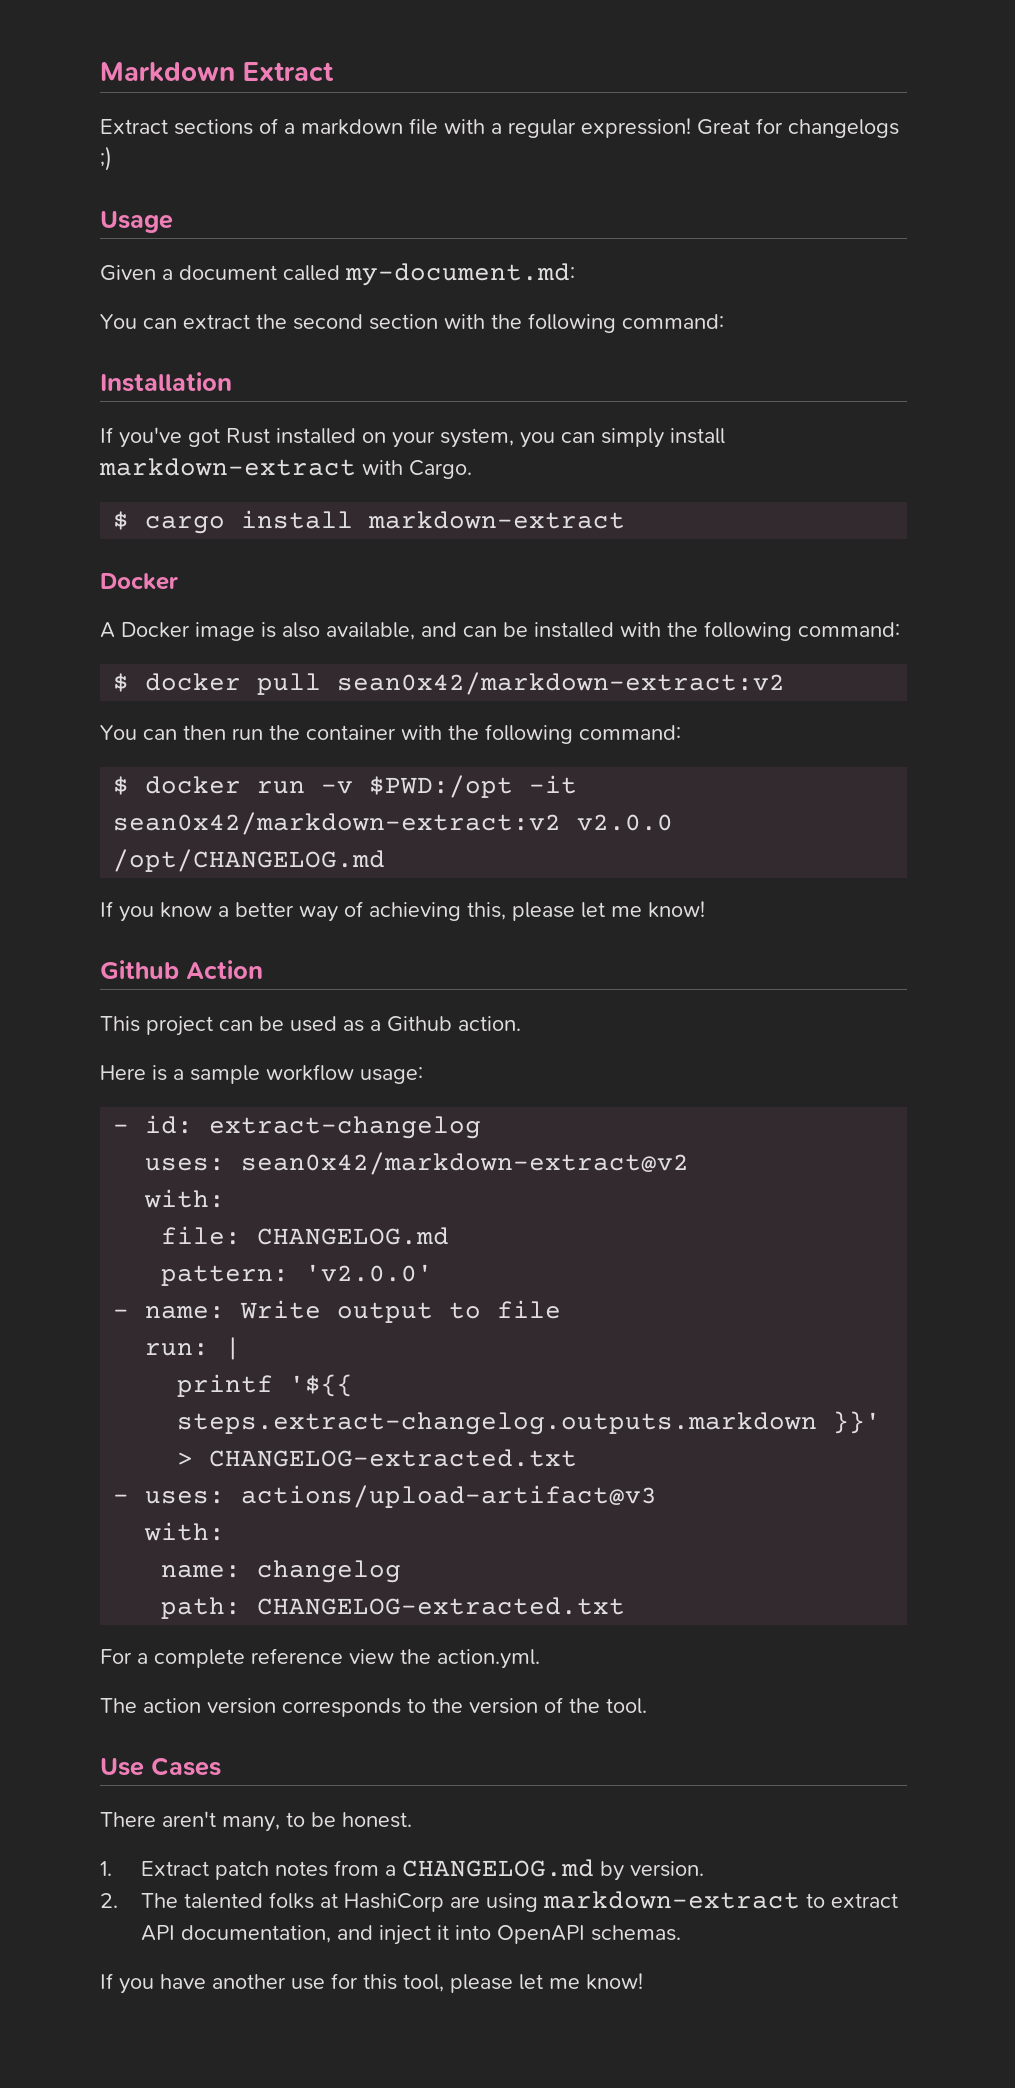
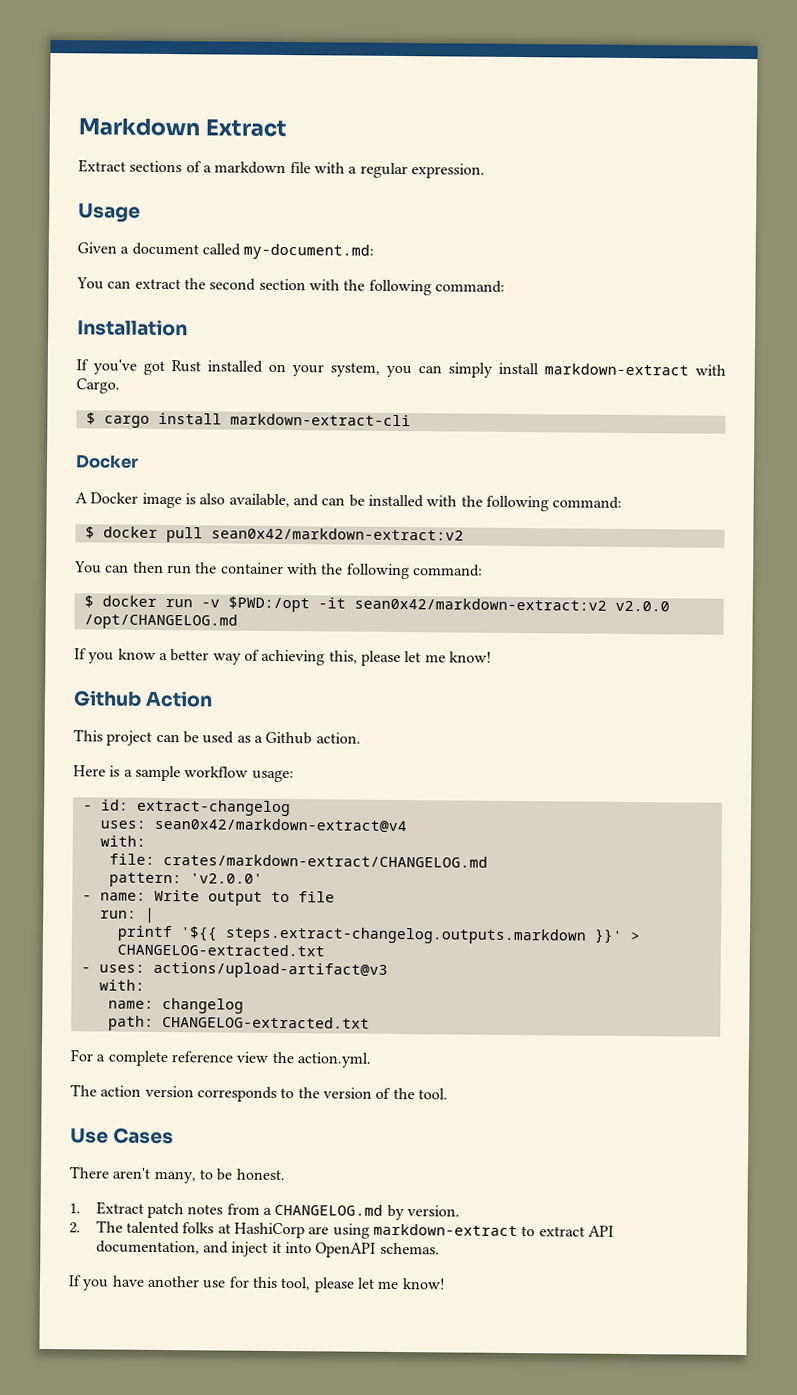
[581,118,899,138] [100,146,112,171] expression! Great for changelogs ;) -> [410,163,485,179] expression.
[368,511,626,529] markdown-extract -> [229,413,411,427] markdown-extract-cli
[241,1152,690,1175] sean0x42/markdown-extract@v2 -> [153,817,407,834] sean0x42/markdown-extract@v4
[257,1227,450,1245] CHANGELOG.md -> [162,853,488,868] crates/markdown-extract/CHANGELOG.md

